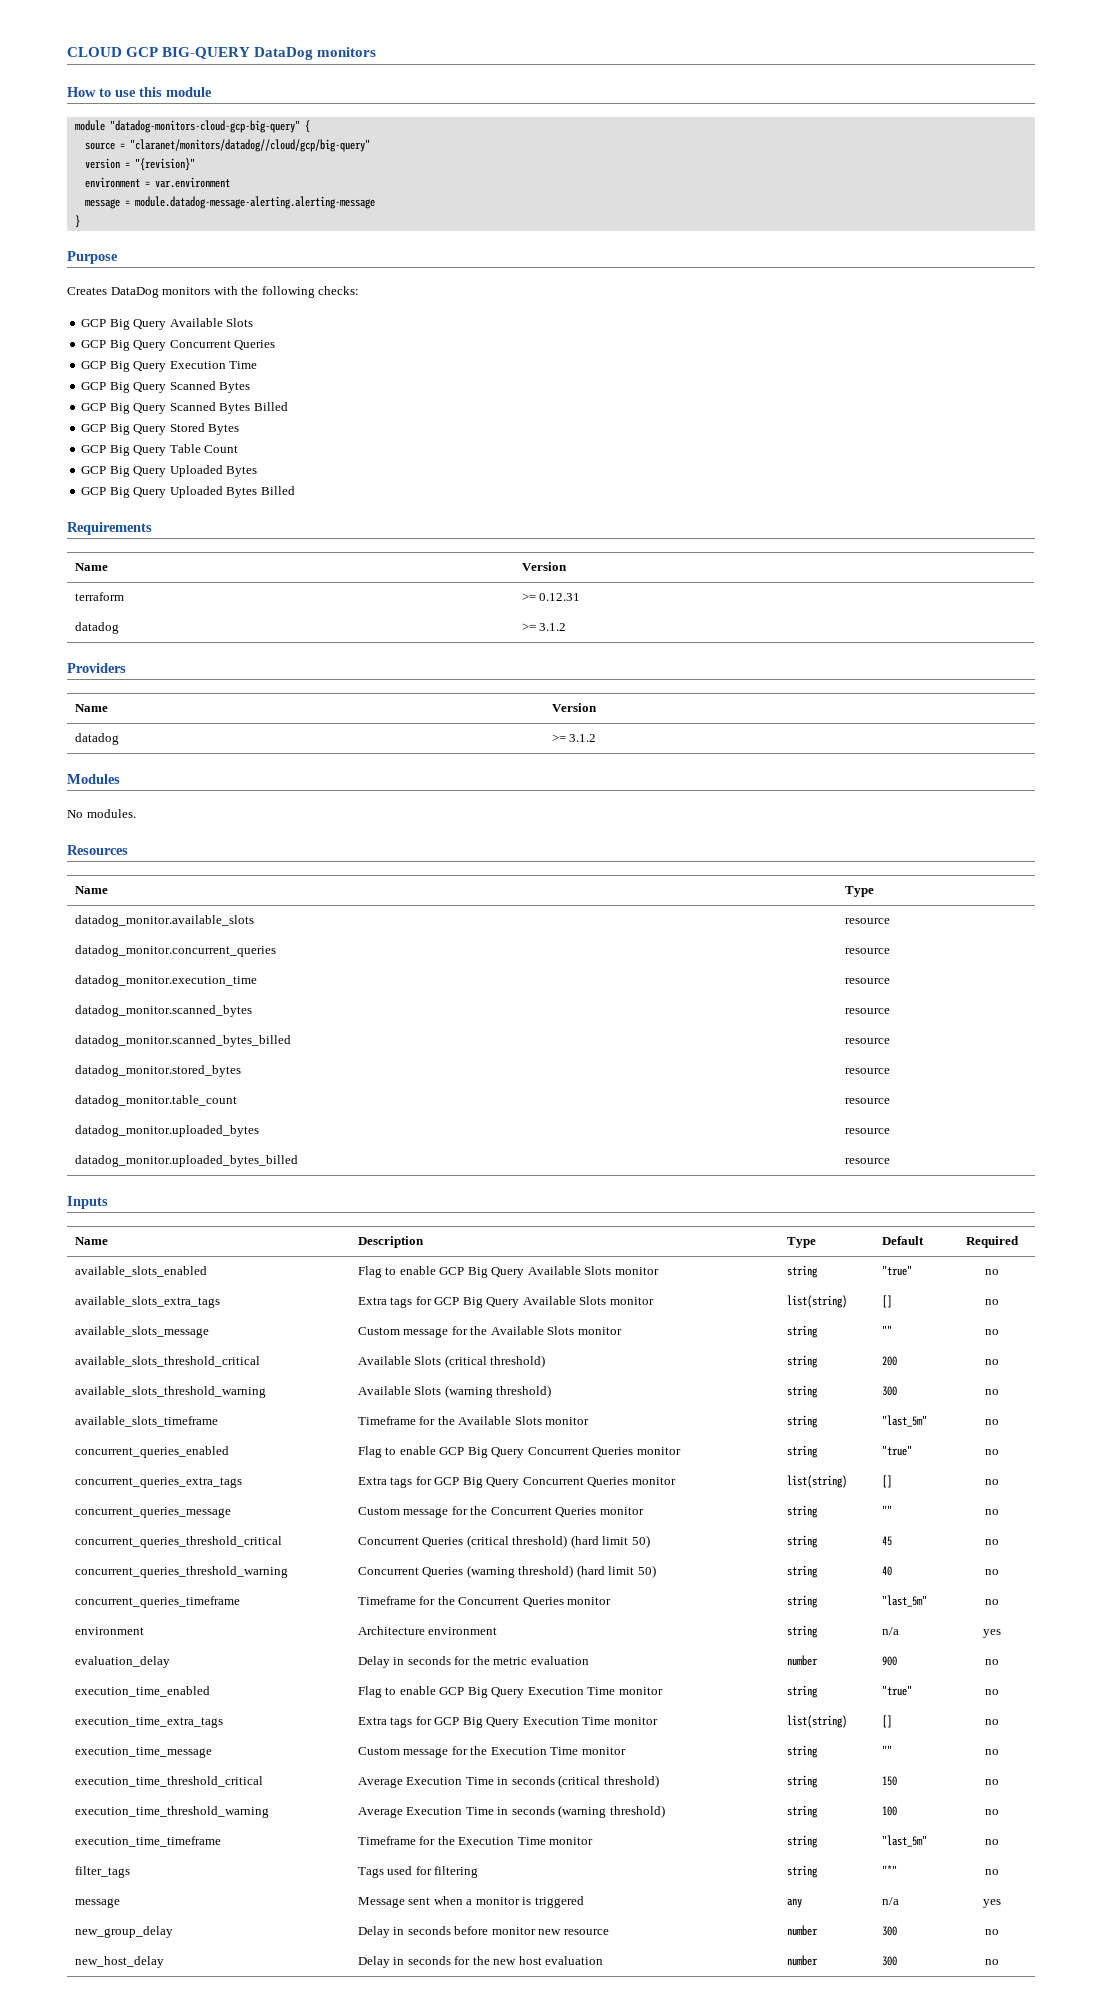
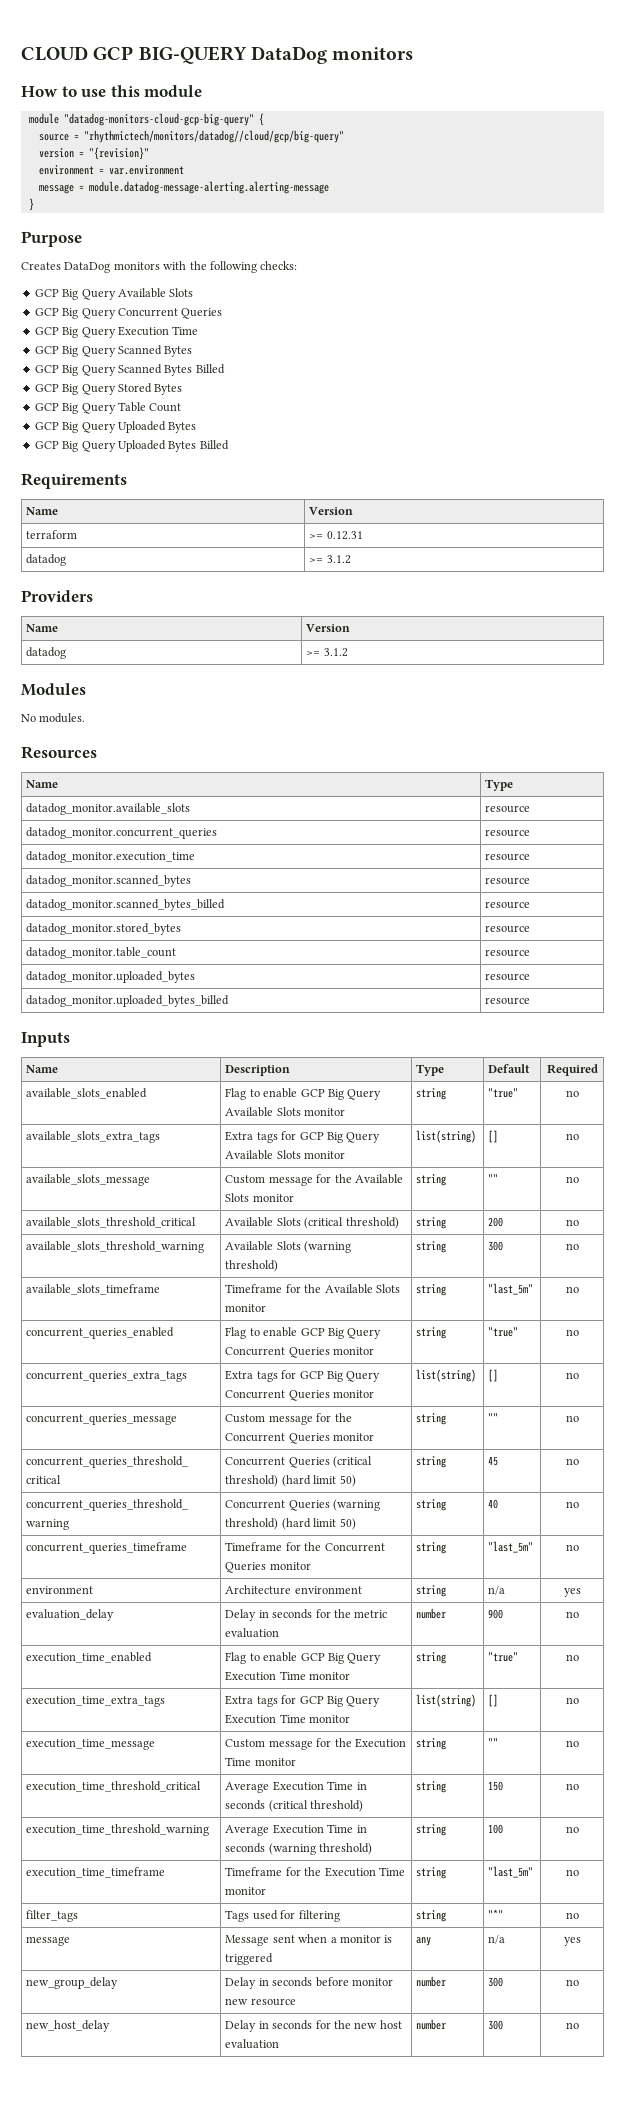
[129,139,370,152] "claranet/monitors/datadog//cloud/gcp/big-query" -> [83,130,344,143] "rhythmictech/monitors/datadog//cloud/gcp/big-query"

